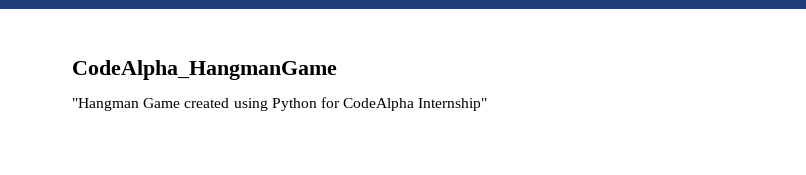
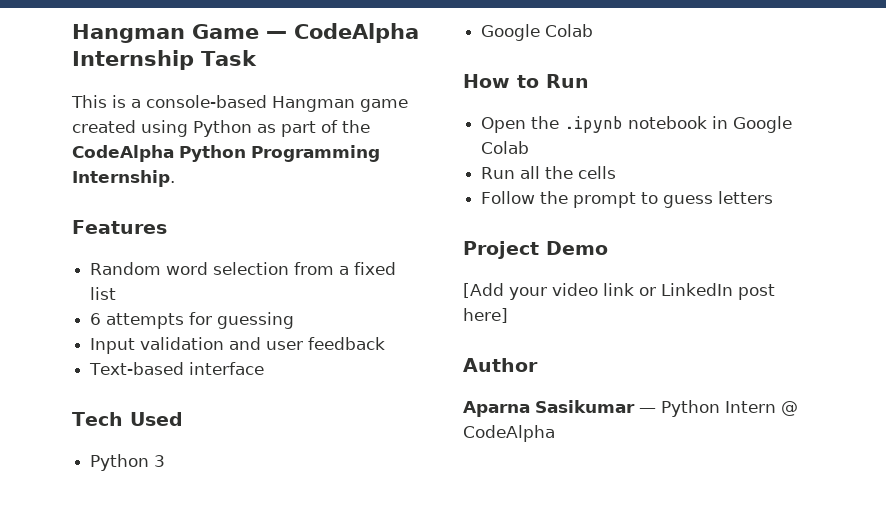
[72,60,337,80] [72,97,488,111] CodeAlpha_HangmanGame // "Hangman Game created using Python for CodeAlpha Internship" -> [72,23,419,43] [72,50,257,70] [71,95,408,112] [72,120,370,137] [72,145,380,162] [72,170,175,187] [72,220,167,234] [90,262,397,275] [90,287,117,300] [90,312,295,329] [90,337,386,354] [89,362,265,375] [72,412,183,426] [90,454,166,471] [481,24,594,41] [463,74,589,88] [481,116,793,133] [481,141,530,154] [481,166,617,179] [481,191,774,208] [463,241,608,259] [463,283,775,300] [463,308,508,323] [463,358,538,372] [463,400,798,417] [463,425,555,442] Hangman Game — CodeAlpha Internship Task // This is a console-based Hangman game created using Python as part of the CodeAlpha Python Programming Internship. // Features // Random word selection from a fixed list // 6 attempts for guessing // Input validation and user feedback // Text-based interface // Tech Used // Python 3 // Google Colab // How to Run // Open the .ipynb notebook in Google Colab // Run all the cells // Follow the prompt to guess letters // Project Demo // [Add your video link or LinkedIn post here] // Author // Aparna Sasikumar — Python Intern @ CodeAlpha

